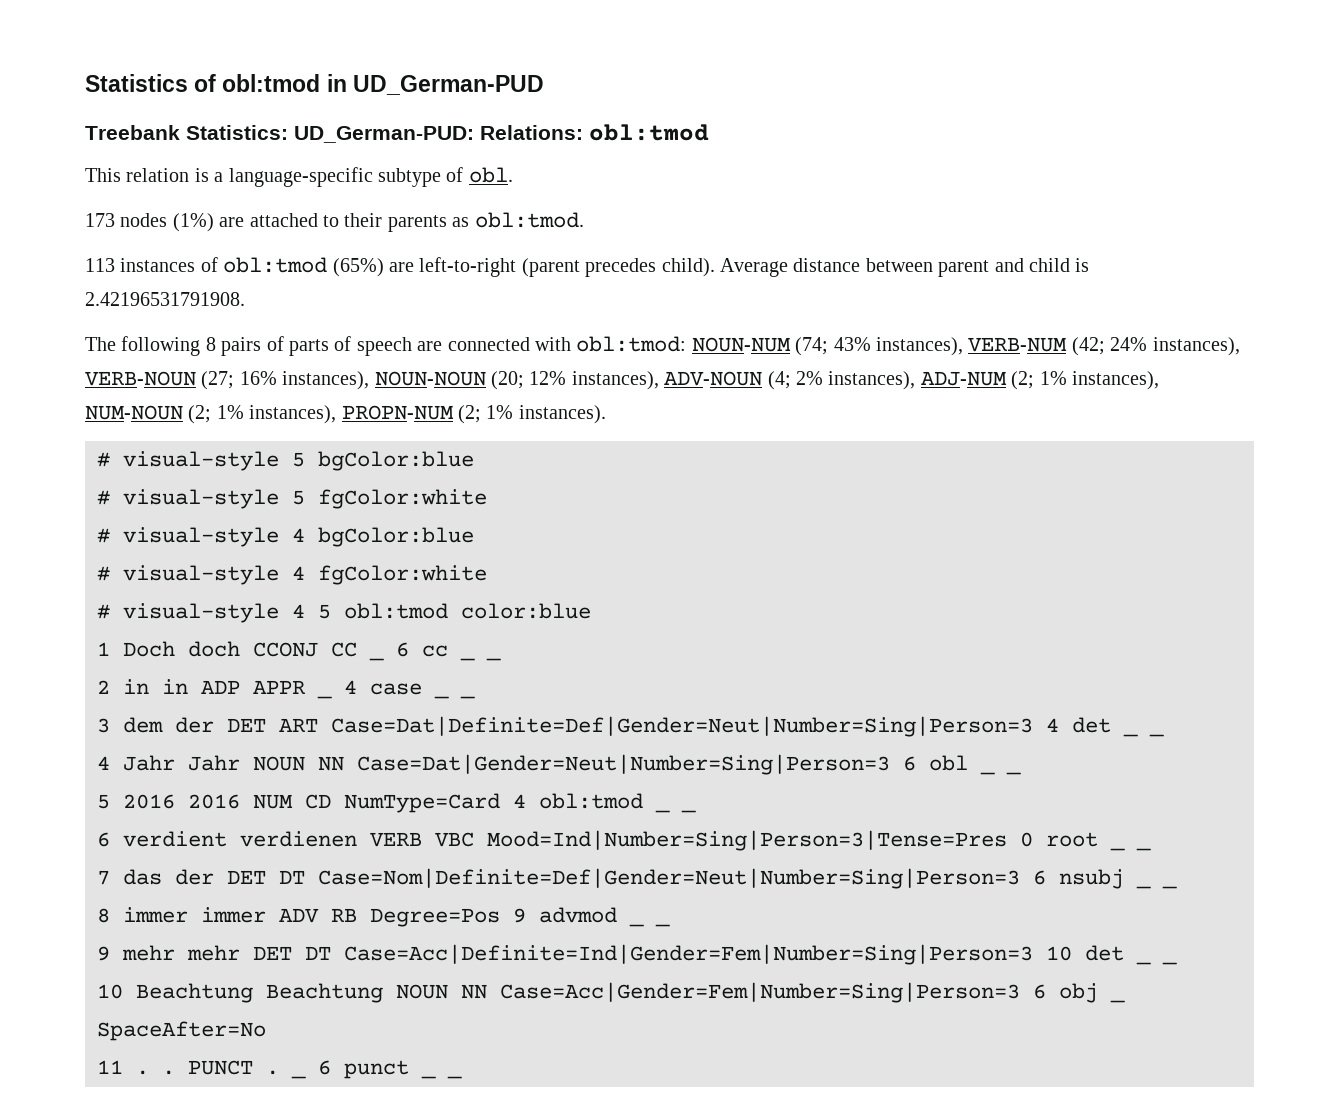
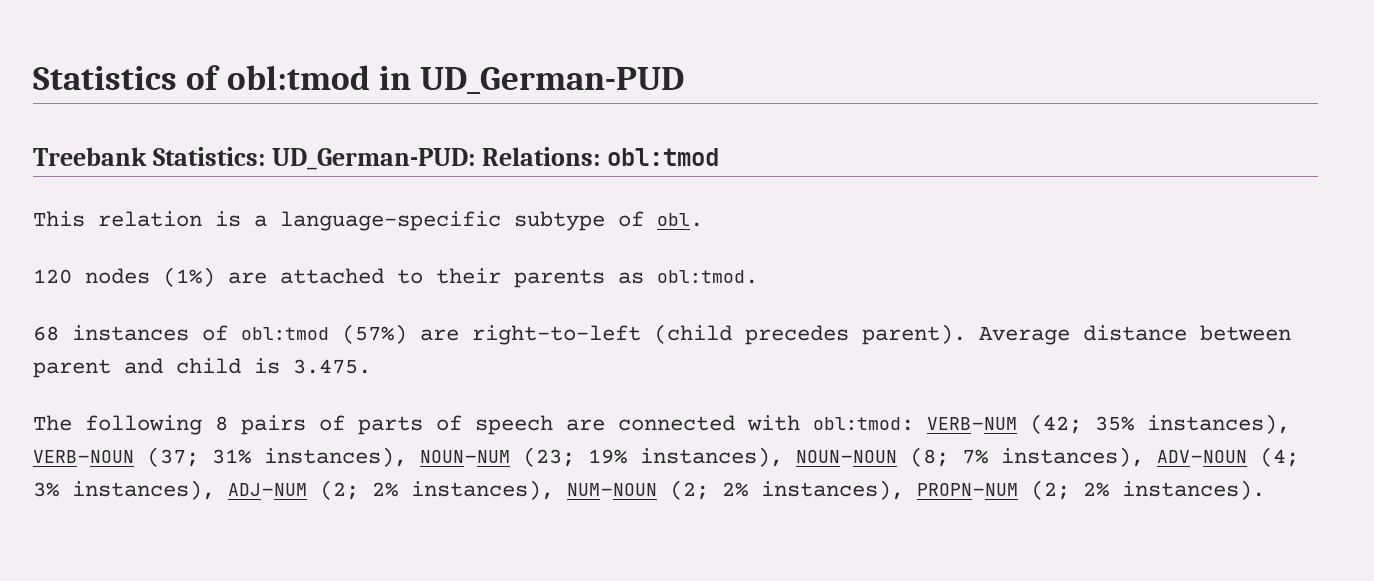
[85,213,115,227] 173 -> [33,269,72,284] 120
[85,258,115,272] 113 -> [33,326,59,341] 68
[332,257,715,277] (65%) are left-to-right (parent precedes child). -> [342,324,966,345] (57%) are right-to-left (child precedes parent).
[85,292,245,306] 2.42196531791908. -> [293,359,371,374] 3.475.
[691,337,963,356] NOUN-NUM (74; 43% instances), -> (914, 424) none
[1110,337,1148,351] 24% -> [1095,416,1134,431] 35%
[201,371,567,390] (27; 16% instances), NOUN-NOUN (20; 12% -> [147,447,988,467] (37; 31% instances), NOUN-NUM (23; 19% instances), NOUN-NOUN (8; 7%
[795,371,823,385] 2% -> [33,482,59,497] 3%
[1039,371,1067,385] 1% -> [372,482,398,497] 2%
[216,405,244,419] 1% -> [722,482,748,497] 2%
[486,405,514,419] 1% -> [1083,482,1109,497] 2%
[97,451,474,471] [97,489,487,509] [97,527,474,547] [97,565,487,585] [97,603,591,623] [97,641,501,661] [97,679,306,694] [317,694,332,699] [344,680,475,699] [97,716,1164,737] [97,754,1021,775] [97,793,696,813] [97,830,1151,851] [97,868,1177,889] [97,907,670,927] [97,944,1177,965] [97,982,1125,1003] [97,1021,266,1041] [97,1060,462,1079] // # visual-style 5 bgColor:blue // # visual-style 5 fgColor:white // # visual-style 4 bgColor:blue // # visual-style 4 fgColor:white // # visual-style 4 5 obl:tmod color:blue // 1 Doch doch CCONJ CC _ 6 cc _ _ // 2 in in ADP APPR _ 4 case _ _ // 3 dem der DET ART Case=Dat|Definite=Def|Gender=Neut|Number=Sing|Person=3 4 det _ _ // 4 Jahr Jahr NOUN NN Case=Dat|Gender=Neut|Number=Sing|Person=3 6 obl _ _ // 5 2016 2016 NUM CD NumType=Card 4 obl:tmod _ _ // 6 verdient verdienen VERB VBC Mood=Ind|Number=Sing|Person=3|Tense=Pres 0 root _ _ // 7 das der DET DT Case=Nom|Definite=Def|Gender=Neut|Number=Sing|Person=3 6 nsubj _ _ // 8 immer immer ADV RB Degree=Pos 9 advmod _ _ // 9 mehr mehr DET DT Case=Acc|Definite=Ind|Gender=Fem|Number=Sing|Person=3 10 det _ _ // 10 Beachtung Beachtung NOUN NN Case=Acc|Gender=Fem|Number=Sing|Person=3 6 obj _ SpaceAfter=No // 11 . . PUNCT . _ 6 punct _ _ -> (1265, 490) none

